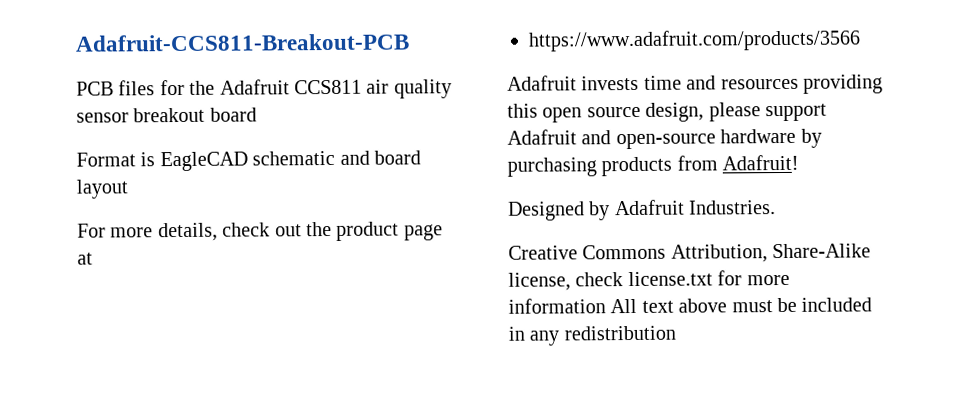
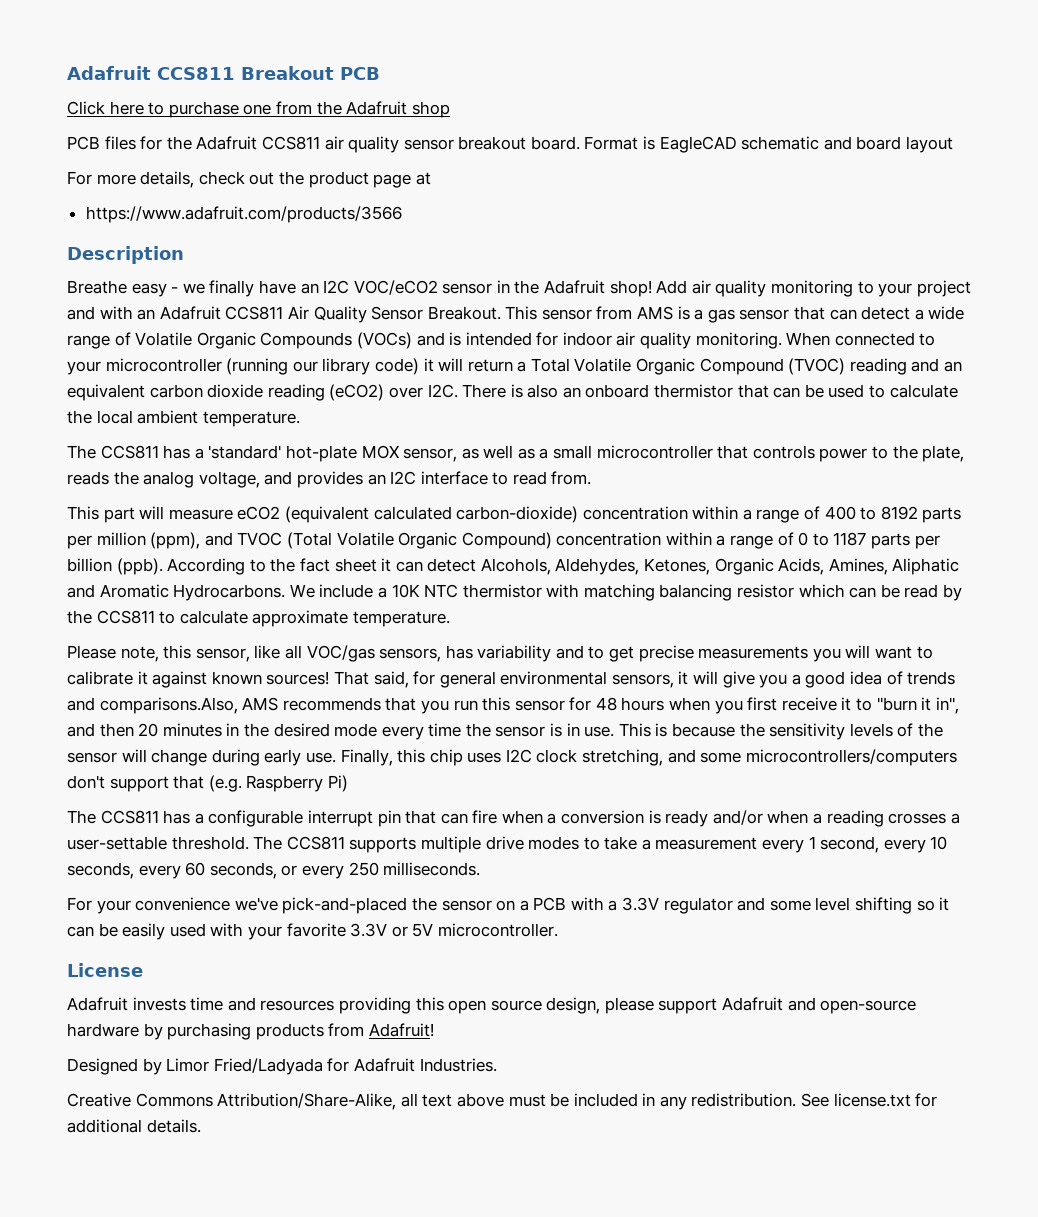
[75,33,410,52] Adafruit-CCS811-Breakout-PCB -> [67,66,380,80] [67,101,450,118] Adafruit CCS811 Breakout PCB // Click here to purchase one from the Adafruit shop
[209,107,257,122] board // -> [530,136,580,150] board.
(861, 40) none -> [67,246,184,264] [67,280,971,297] [67,306,965,323] [67,332,936,349] [67,358,963,375] [67,384,958,401] [67,410,300,427] [67,445,965,462] [67,471,592,488] [67,506,962,523] [67,532,940,549] [67,558,960,575] [67,584,963,601] [67,610,450,627] [67,645,933,662] [67,671,956,688] [67,697,959,714] [67,723,943,740] [67,749,957,766] [67,775,348,792] [67,810,960,827] [67,836,948,853] [67,862,481,879] [67,897,950,914] [67,923,558,940] [67,963,143,977] // Description // Breathe easy - we finally have an I2C VOC/eCO2 sensor in the Adafruit shop! Add air quality monitoring to your project and with an Adafruit CCS811 Air Quality Sensor Breakout. This sensor from AMS is a gas sensor that can detect a wide range of Volatile Organic Compounds (VOCs) and is intended for indoor air quality monitoring. When connected to your microcontroller (running our library code) it will return a Total Volatile Organic Compound (TVOC) reading and an equivalent carbon dioxide reading (eCO2) over I2C. There is also an onboard thermistor that can be used to calculate the local ambient temperature. // The CCS811 has a 'standard' hot-plate MOX sensor, as well as a small microcontroller that controls power to the plate, reads the analog voltage, and provides an I2C interface to read from. // This part will measure eCO2 (equivalent calculated carbon-dioxide) concentration within a range of 400 to 8192 parts per million (ppm), and TVOC (Total Volatile Organic Compound) concentration within a range of 0 to 1187 parts per billion (ppb). According to the fact sheet it can detect Alcohols, Aldehydes, Ketones, Organic Acids, Amines, Aliphatic and Aromatic Hydrocarbons. We include a 10K NTC thermistor with matching balancing resistor which can be read by the CCS811 to calculate approximate temperature. // Please note, this sensor, like all VOC/gas sensors, has variability and to get precise measurements you will want to calibrate it against known sources! That said, for general environmental sensors, it will give you a good idea of trends and comparisons.Also, AMS recommends that you run this sensor for 48 hours when you first receive it to "burn it in", and then 20 minutes in the desired mode every time the sensor is in use. This is because the sensitivity levels of the sensor will change during early use. Finally, this chip uses I2C clock stretching, and some microcontrollers/computers don't support that (e.g. Raspberry Pi) // The CCS811 has a configurable interrupt pin that can fire when a conversion is ready and/or when a reading crosses a user-settable threshold. The CCS811 supports multiple drive modes to take a measurement every 1 second, every 10 seconds, every 60 seconds, or every 250 milliseconds. // For your convenience we've pick-and-placed the sensor on a PCB with a 3.3V regulator and some level shifting so it can be easily used with your favorite 3.3V or 5V microcontroller. // License
(611, 211) none -> [166,1058,350,1075] Limor Fried/Ladyada for
[670,243,872,263] [508,270,790,291] [508,298,638,314] Attribution, Share-Alike license, check license.txt for more information All -> [217,1093,418,1110] Attribution/Share-Alike, all
[563,325,676,341] redistribution -> [691,1093,938,1107] [67,1119,201,1133] redistribution. See license.txt for additional details.

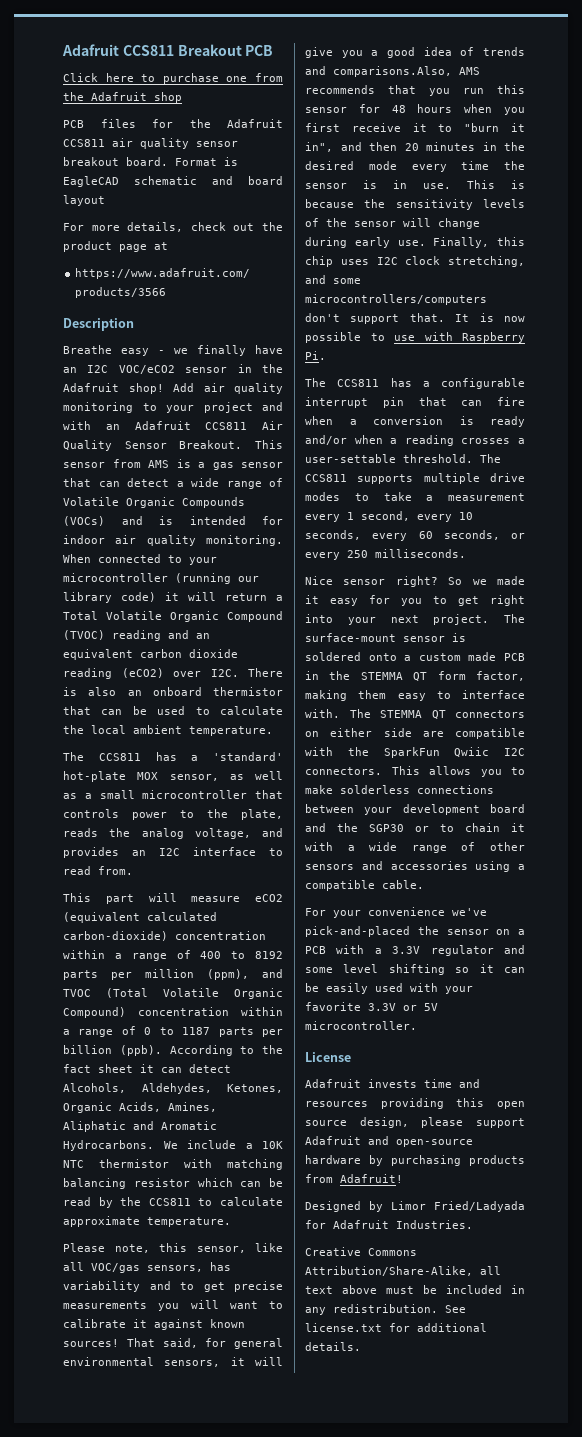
[173,775,348,792] that (e.g. Raspberry Pi) -> [409,313,525,322] [305,332,525,343] [305,351,326,360] that. It is now possible to use with Raspberry Pi.
(481, 869) none -> [305,576,525,587] [305,595,525,606] [305,614,525,625] [305,633,466,642] [305,652,525,661] [305,671,525,681] [305,690,525,701] [305,709,525,719] [305,728,525,739] [305,747,525,758] [305,766,525,777] [305,785,494,794] [305,804,525,815] [305,823,525,832] [305,842,525,853] [305,861,525,872] [305,880,424,891] // Nice sensor right? So we made it easy for you to get right into your next project. The surface-mount sensor is soldered onto a custom made PCB in the STEMMA QT form factor, making them easy to interface with. The STEMMA QT connectors on either side are compatible with the SparkFun Qwiic I2C connectors. This allows you to make solderless connections between your development board and the SGP30 or to chain it with a wide range of other sensors and accessories using a compatible cable.

